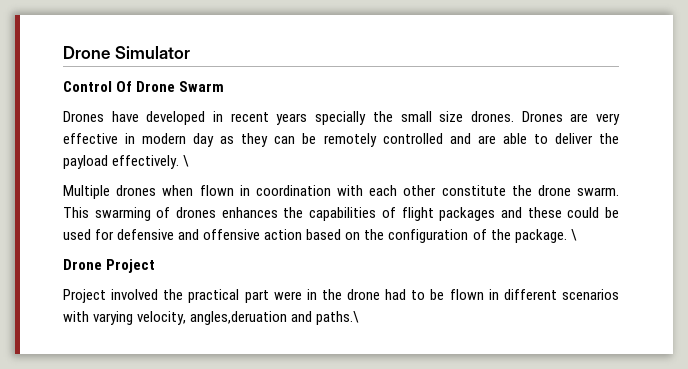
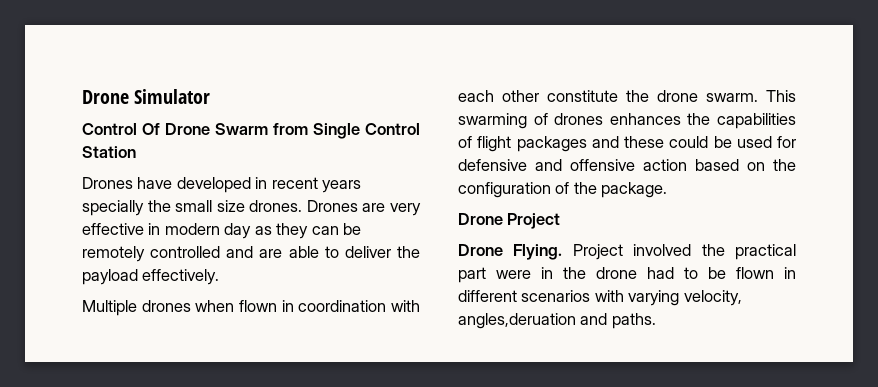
(225, 86) none -> [273,123,420,139] [82,146,136,158] from Single Control Station
[183,155,190,167] \ -> (220, 277) none
[570,229,577,241] \ -> (668, 190) none
(156, 266) none -> [458,244,563,260] Drone Flying.
[316,311,360,325] paths.\ -> [611,313,656,329] paths.

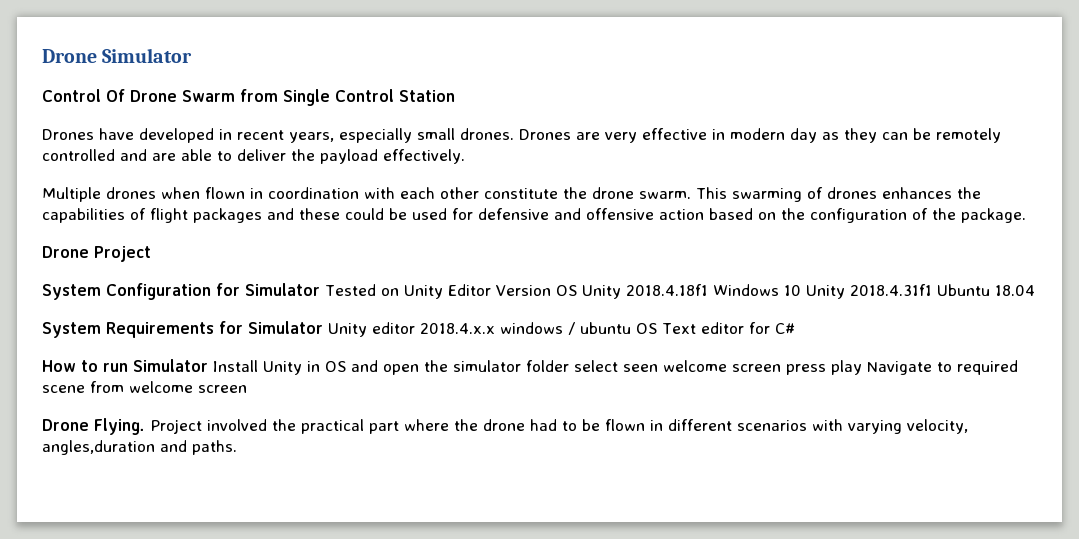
[322,180,362,193] [82,200,245,216] years specially the small size -> [289,128,455,143] years, especially small
(561, 221) none -> [42,283,1035,300] [42,321,795,338] [42,359,1018,375] [42,381,247,393] // System Configuration for Simulator Tested on Unity Editor Version OS Unity 2018.4.18f1 Windows 10 Unity 2018.4.31f1 Ubuntu 18.04 // System Requirements for Simulator Unity editor 2018.4.x.x windows / ubuntu OS Text editor for C# // How to run Simulator Install Unity in OS and open the simulator folder select seen welcome screen press play Navigate to required scene from welcome screen
[496,267,553,279] were in -> [404,419,449,431] where
[458,313,576,329] angles,deruation -> [42,440,155,455] angles,duration

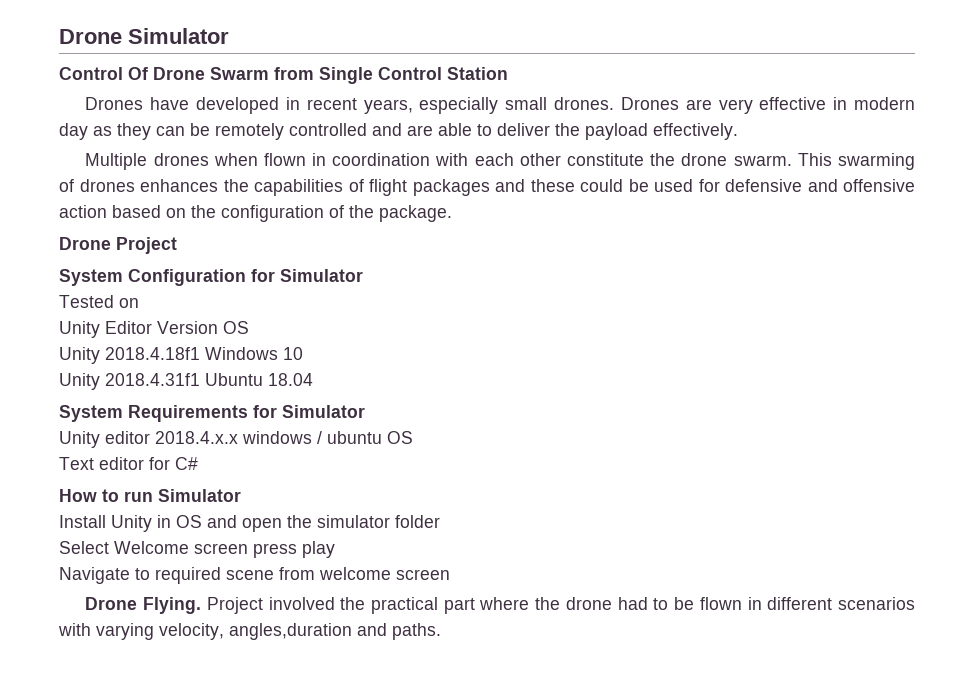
(320, 289) none -> (363, 275) //
(399, 292) none -> (139, 303) //
(577, 290) none -> (249, 327) //
(801, 290) none -> (303, 353) //
(323, 327) none -> (365, 411) //
(657, 328) none -> (413, 437) //
(208, 365) none -> (241, 495) //
[574,360,727,372] select seen welcome -> [59,541,189,554] // Select Welcome
(862, 367) none -> (335, 549) //

